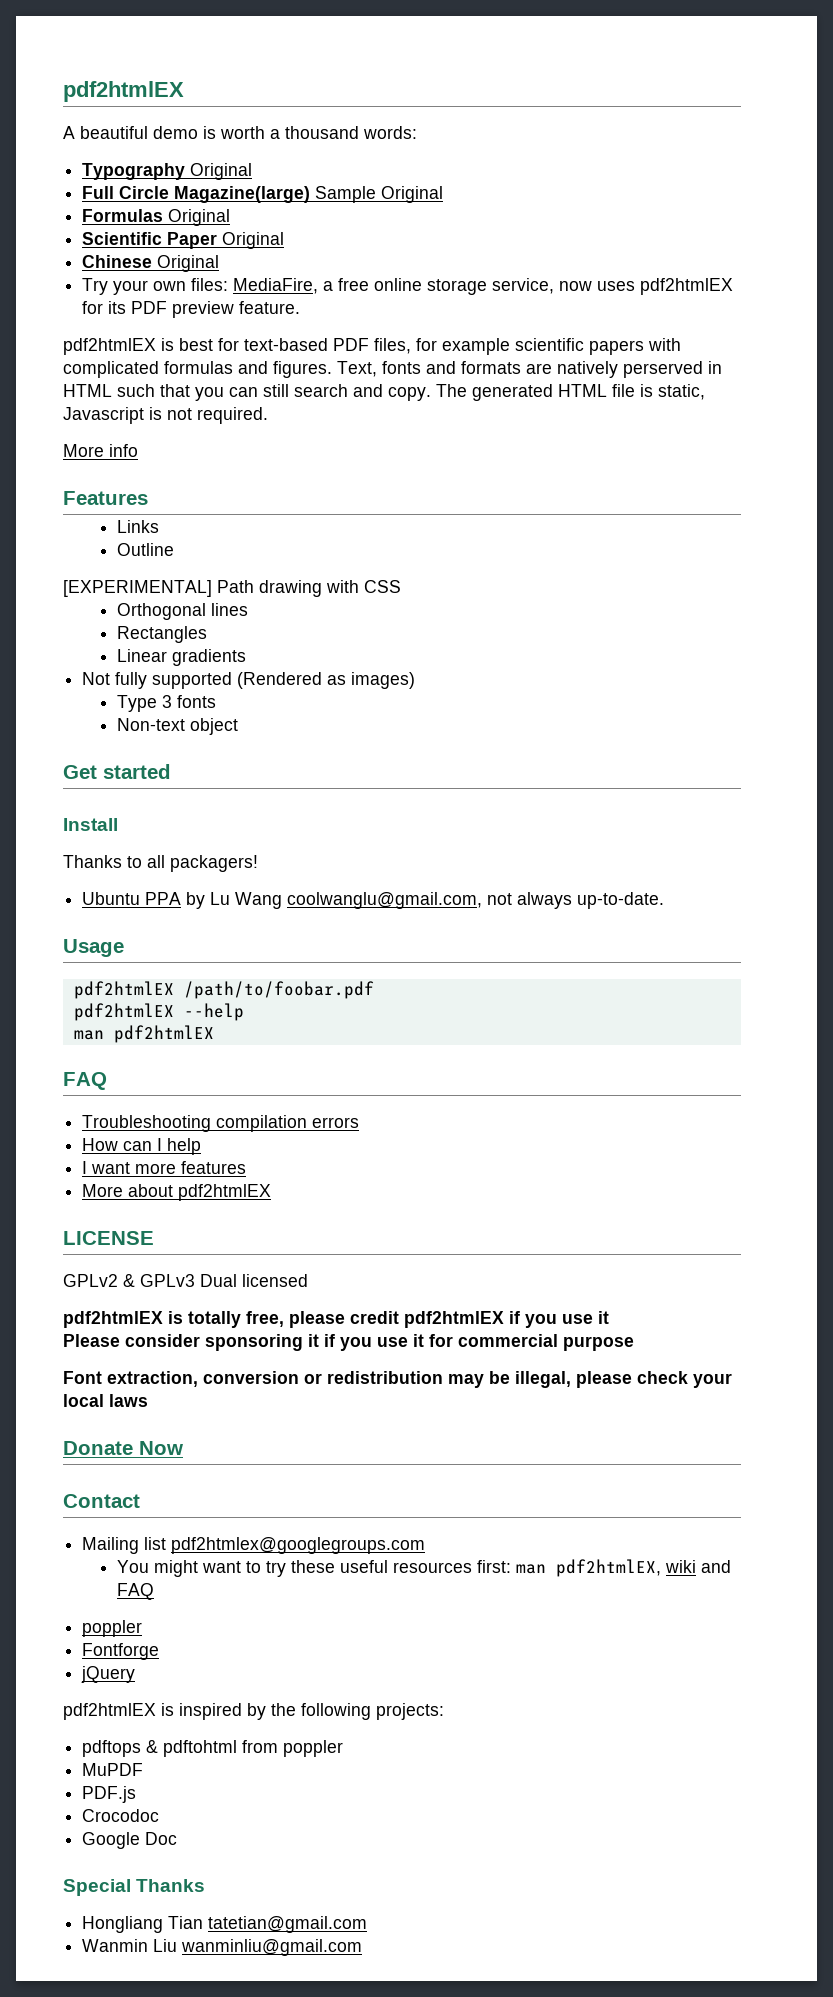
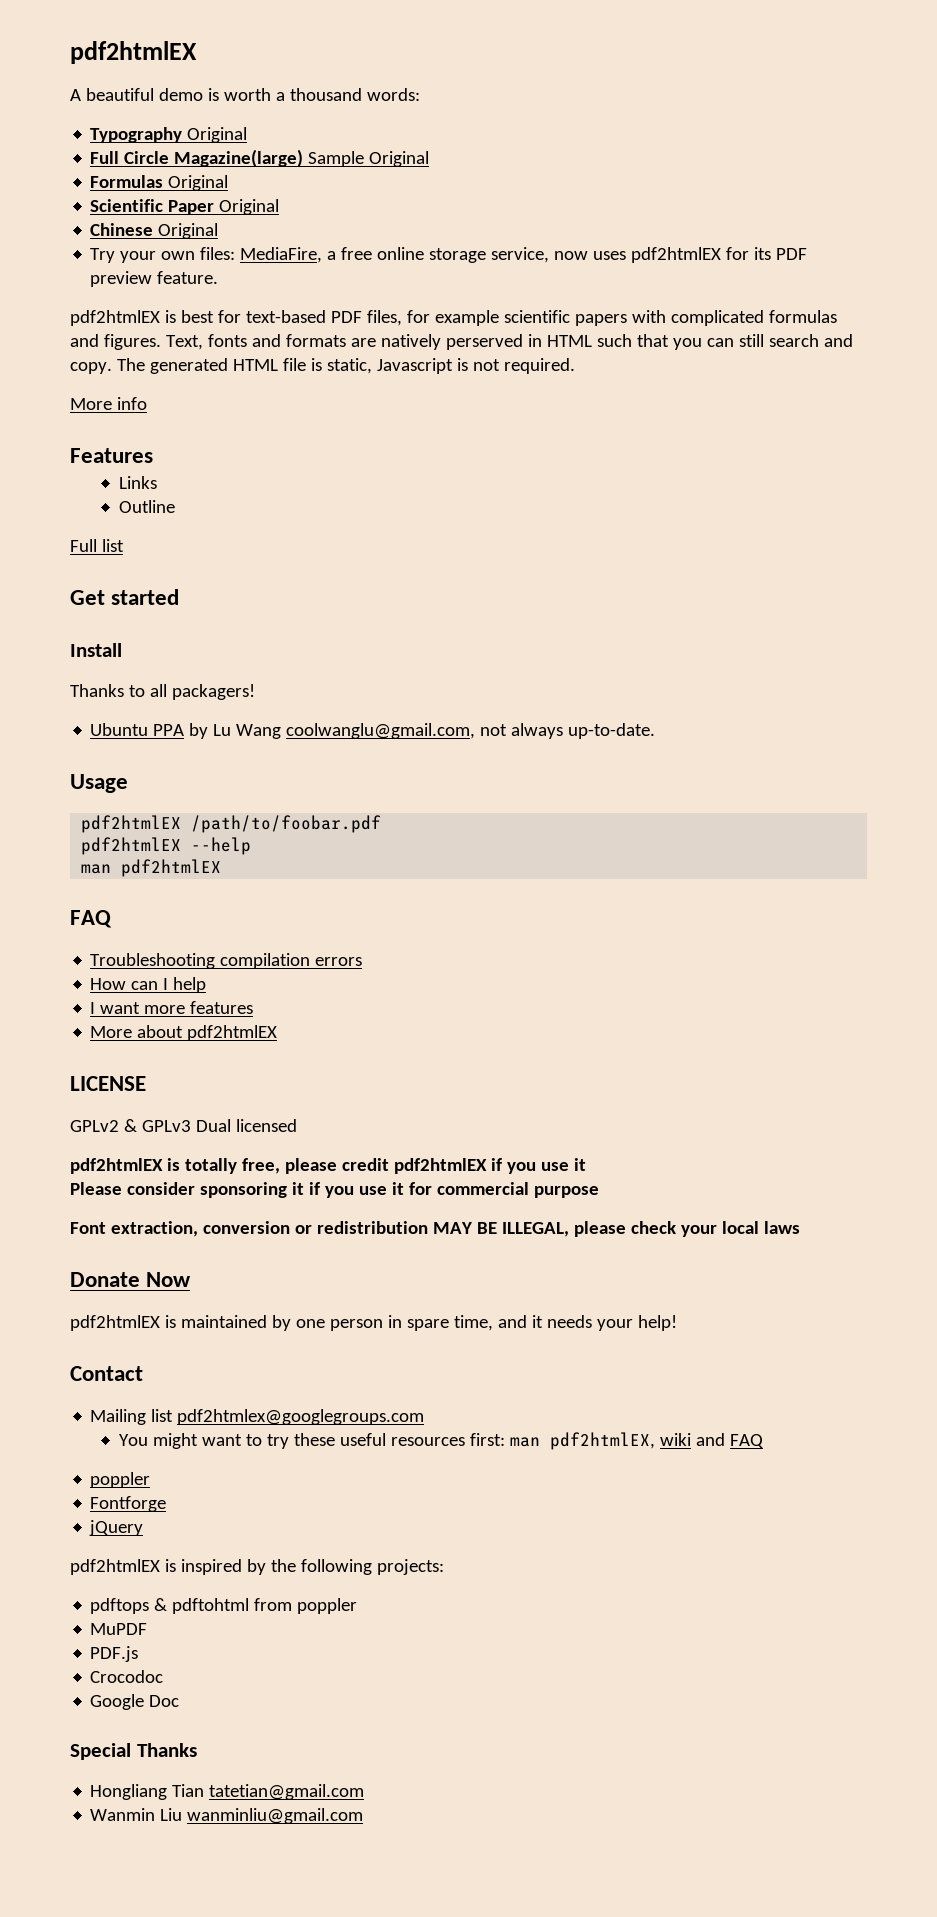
[63,580,401,597] [117,603,249,620] [117,626,208,643] [117,649,247,666] [82,672,416,689] [117,695,217,712] [117,718,239,735] [EXPERIMENTAL] Path drawing with CSS // Orthogonal lines // Rectangles // Linear gradients // Not fully supported (Rendered as images) // Type 3 fonts // Non-text object -> [70,539,124,552] Full list
[448,1371,571,1388] may be illegal, -> [432,1222,569,1237] MAY BE ILLEGAL,
(183, 1448) none -> [70,1315,677,1331] // pdf2htmlEX is maintained by one person in spare time, and it needs your help!

